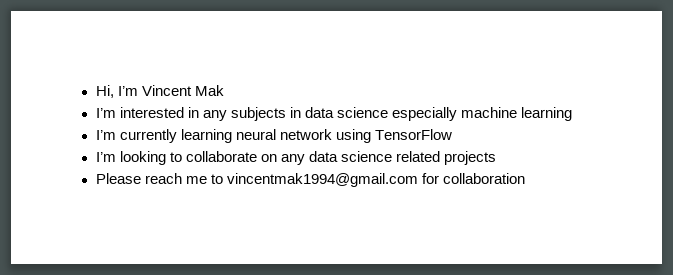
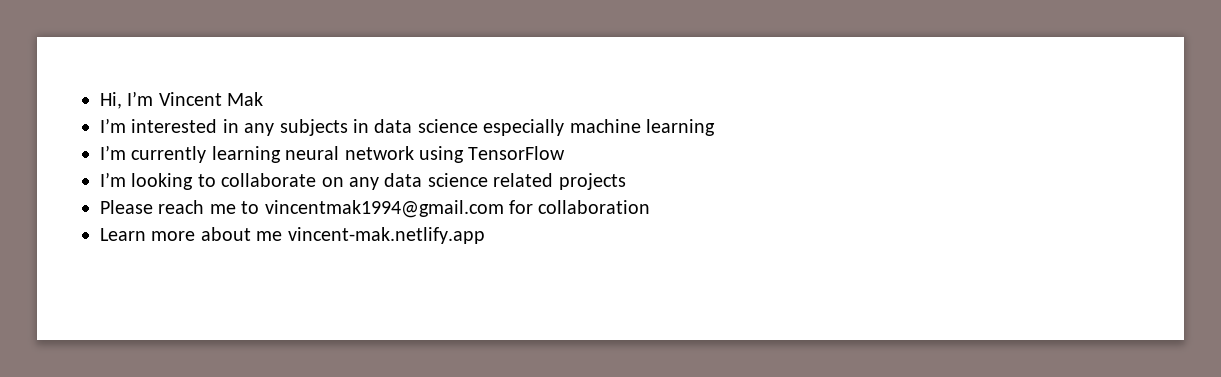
(525, 178) none -> [100,227,485,244] // Learn more about me vincent-mak.netlify.app

